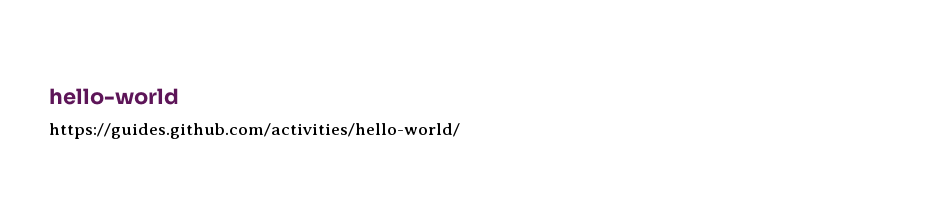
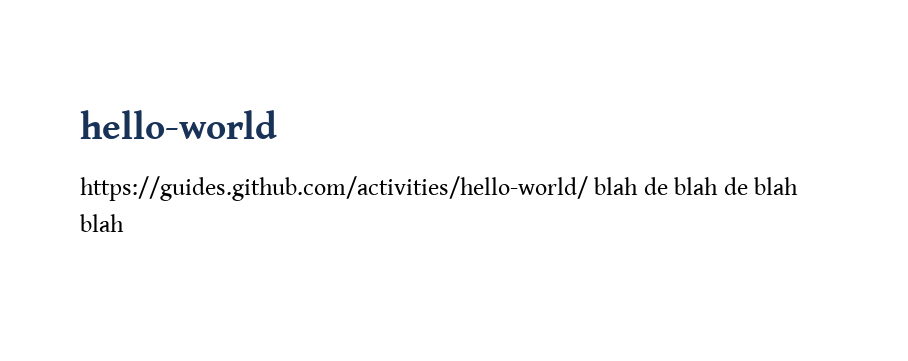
(460, 131) none -> [594,177,799,195] [80,214,124,232] blah de blah de blah blah

